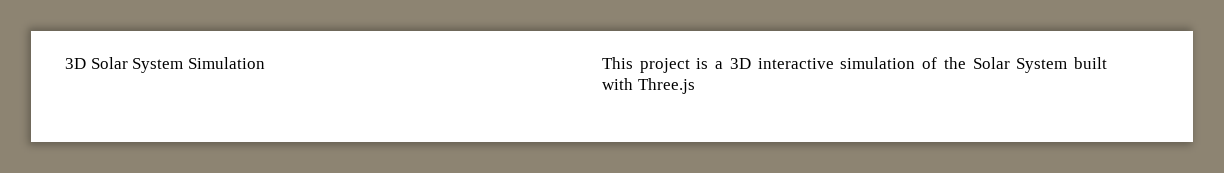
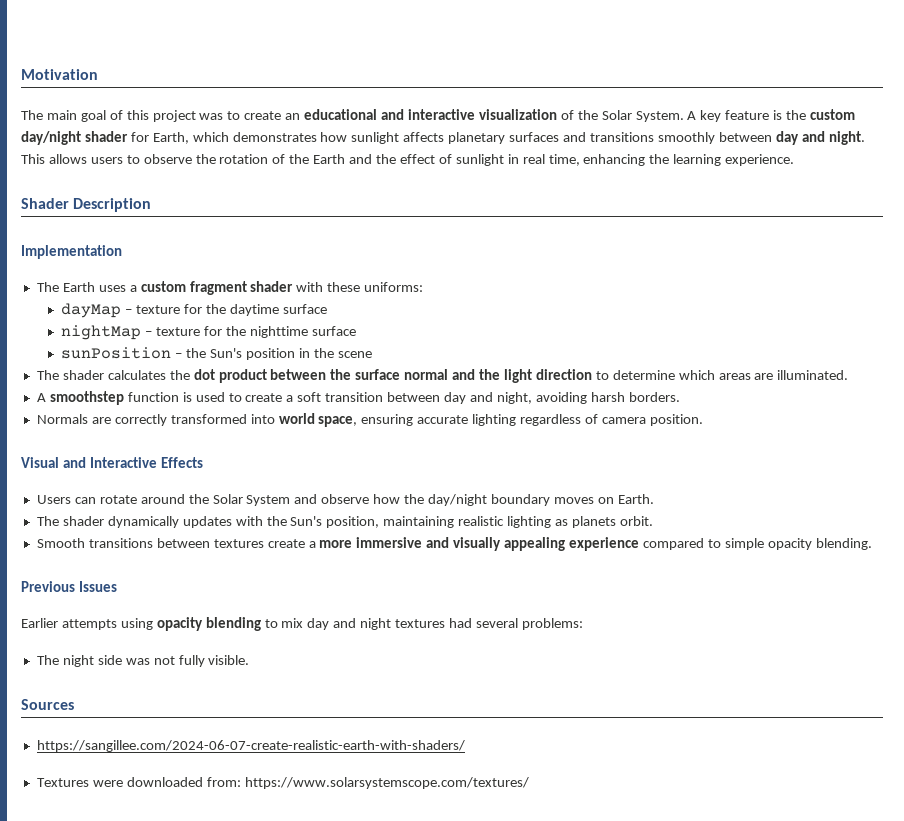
[65,57,265,73] [602,57,1107,73] [602,78,695,94] 3D Solar System Simulation // This project is a 3D interactive simulation of the Solar System built with Three.js -> [21,69,98,80] [21,109,856,122] [21,131,865,145] [21,154,795,166] [21,198,152,212] [21,245,122,259] [36,281,424,295] [61,303,327,318] [61,325,356,340] [61,347,372,360] [36,369,849,383] [36,391,680,405] [36,413,703,427] [21,457,204,468] [36,494,654,506] [36,516,653,528] [36,537,872,551] [21,581,118,592] [21,617,583,631] [36,655,250,667] [21,699,74,710] [36,740,465,752] [36,777,529,789] Motivation // The main goal of this project was to create an educational and interactive visualization of the Solar System. A key feature is the custom day/night shader for Earth, which demonstrates how sunlight affects planetary surfaces and transitions smoothly between day and night. This allows users to observe the rotation of the Earth and the effect of sunlight in real time, enhancing the learning experience. // Shader Description // Implementation // The Earth uses a custom fragment shader with these uniforms: // dayMap – texture for the daytime surface // nightMap – texture for the nighttime surface // sunPosition – the Sun's position in the scene // The shader calculates the dot product between the surface normal and the light direction to determine which areas are illuminated. // A smoothstep function is used to create a soft transition between day and night, avoiding harsh borders. // Normals are correctly transformed into world space, ensuring accurate lighting regardless of camera position. // Visual and Interactive Effects // Users can rotate around the Solar System and observe how the day/night boundary moves on Earth. // The shader dynamically updates with the Sun's position, maintaining realistic lighting as planets orbit. // Smooth transitions between textures create a more immersive and visually appealing experience compared to simple opacity blending. // Previous Issues // Earlier attempts using opacity blending to mix day and night textures had several problems: // The night side was not fully visible. // Sources // https://sangillee.com/2024-06-07-create-realistic-earth-with-shaders/ // Textures were downloaded from: https://www.solarsystemscope.com/textures/

